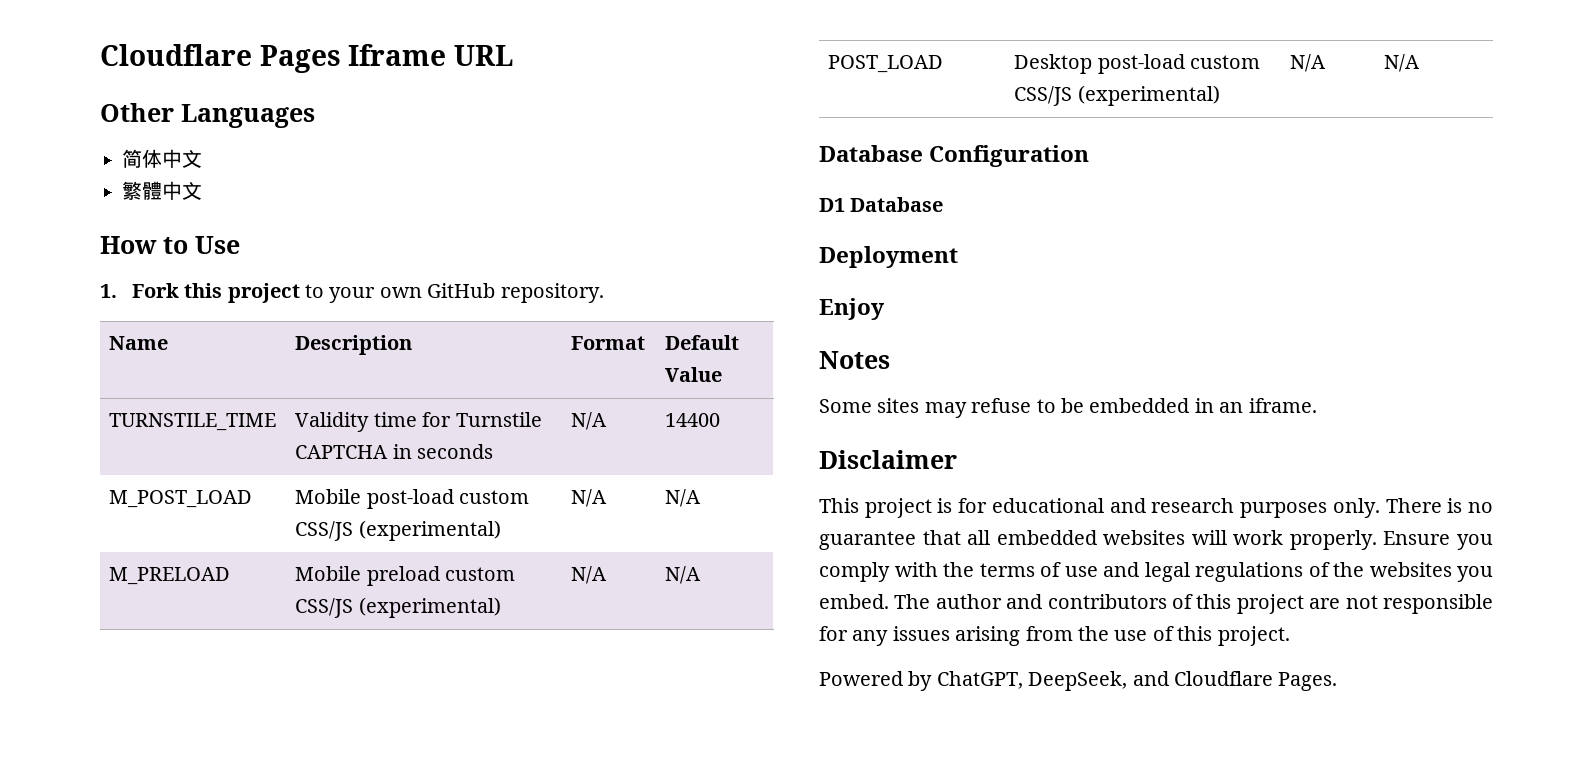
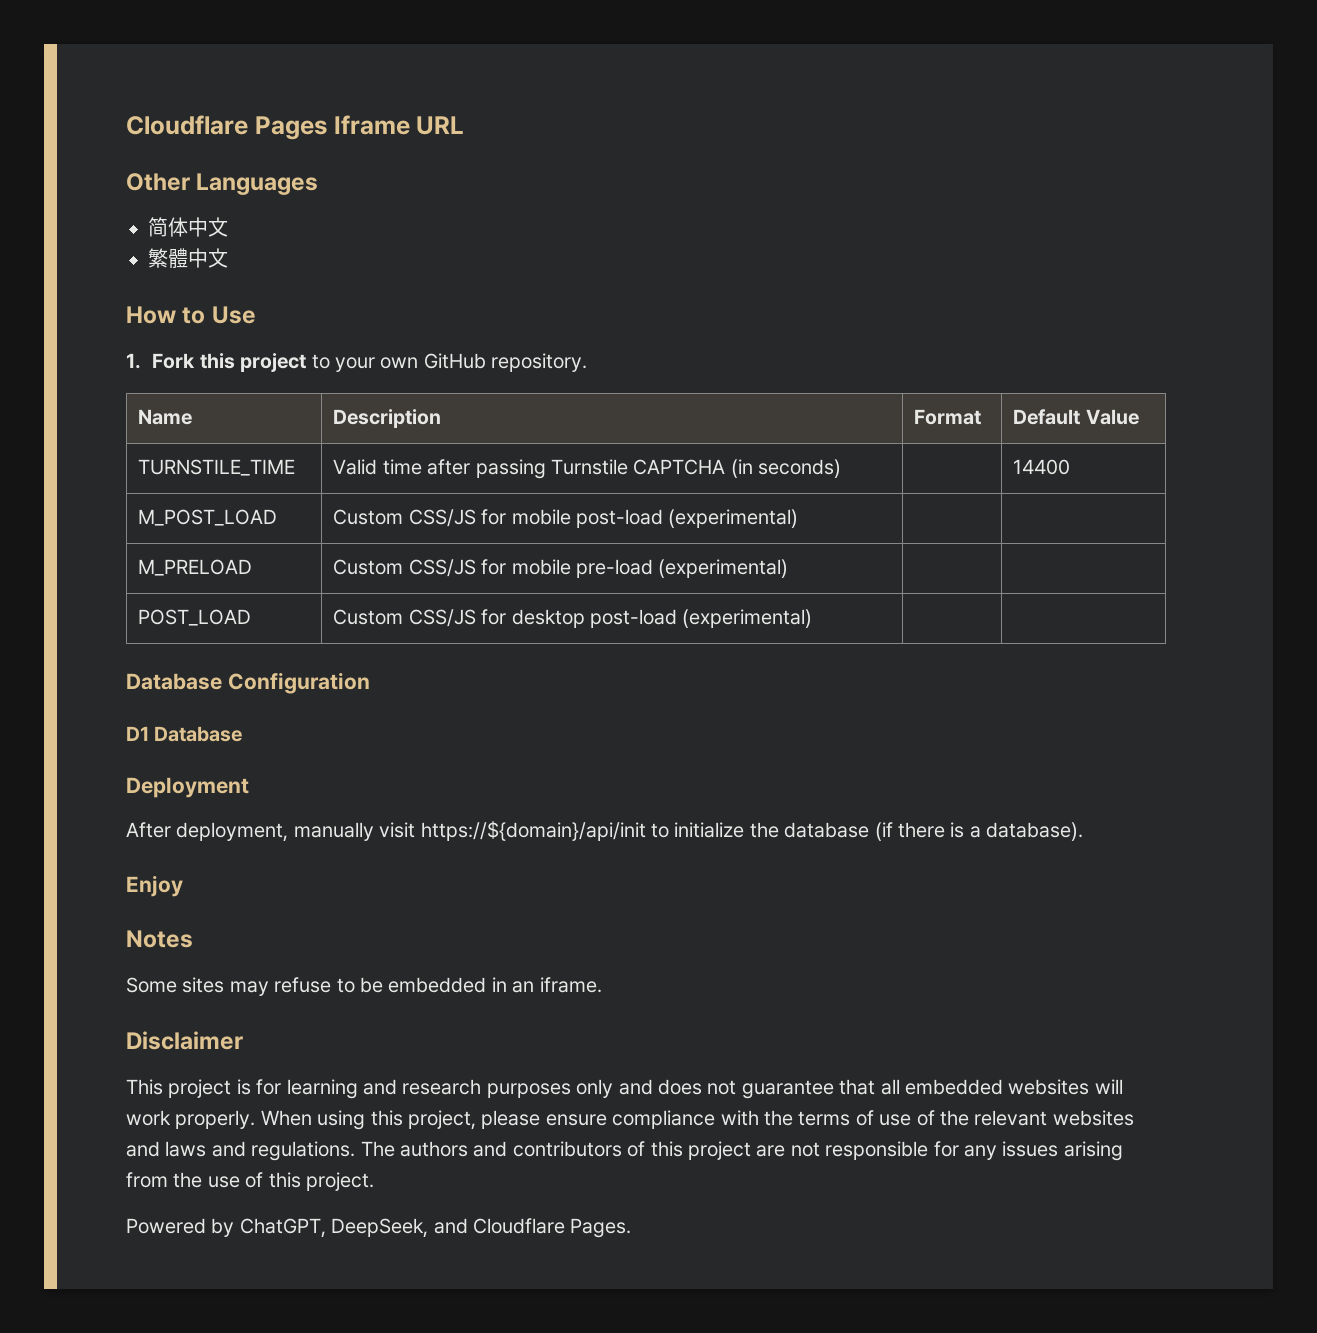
[295,412,542,432] [295,444,494,459] [571,412,608,430] [665,413,721,427] [109,490,253,508] [295,489,530,509] [295,520,501,541] [571,489,608,507] [665,489,702,507] Validity time for Turnstile CAPTCHA in seconds | N/A | 14400 // M_POST_LOAD | Mobile post-load custom CSS/JS (experimental) | N/A | N/A -> [333,459,842,479] [1013,459,1071,475] [138,509,278,526] [333,509,799,528] Valid time after passing Turnstile CAPTCHA (in seconds) | | 14400 // M_POST_LOAD | Custom CSS/JS for mobile post-load (experimental) | |
[295,566,516,586] [295,597,501,618] [571,566,608,584] [665,566,702,584] Mobile preload custom CSS/JS (experimental) | N/A | N/A -> [333,559,789,578] Custom CSS/JS for mobile pre-load (experimental) | |
[1014,54,1261,74] [1014,85,1220,106] [1290,54,1327,72] [1384,54,1421,72] Desktop post-load custom CSS/JS (experimental) | N/A | N/A -> [333,609,813,628] Custom CSS/JS for desktop post-load (experimental) | |
(958, 257) none -> [126,821,1084,842] // After deployment, manually visit https://${domain}/api/init to initialize the database (if there is a database).
[991,498,1104,513] educational -> [286,1079,358,1099] learning
[1332,498,1493,518] only. There is no -> [576,1079,737,1098] only and does not
[1383,531,1493,550] [819,562,890,582] Ensure you comply -> [260,1110,716,1130] When using this project, please ensure compliance
[1103,562,1493,582] [819,594,1002,609] and legal regulations of the websites you embed. The author -> [916,1110,1134,1126] [126,1141,468,1161] of the relevant websites and laws and regulations. The authors

